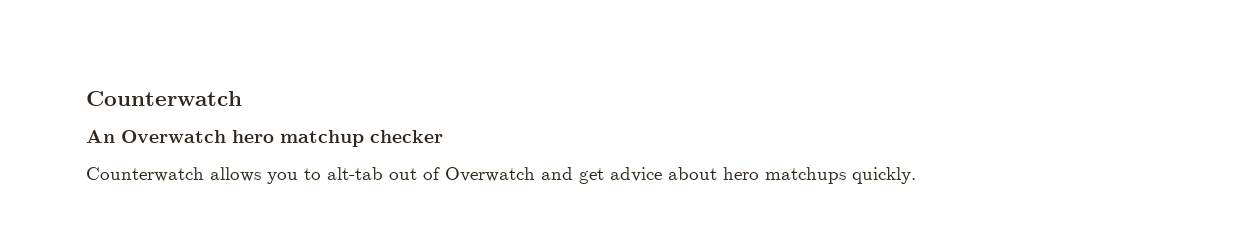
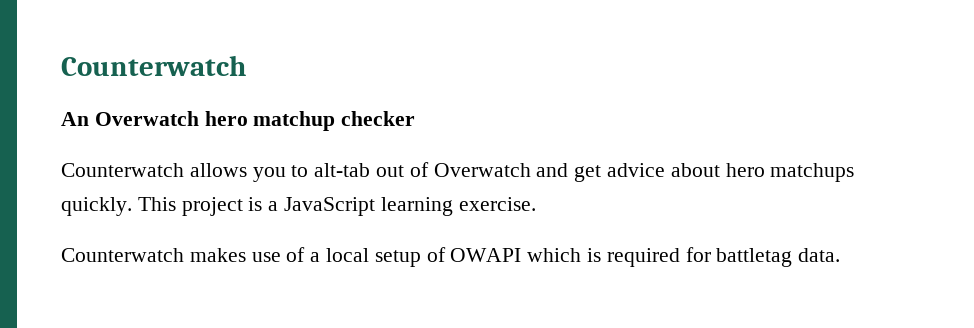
(916, 175) none -> [137,197,536,216] [61,247,841,267] This project is a JavaScript learning exercise. // Counterwatch makes use of a local setup of OWAPI which is required for battletag data.

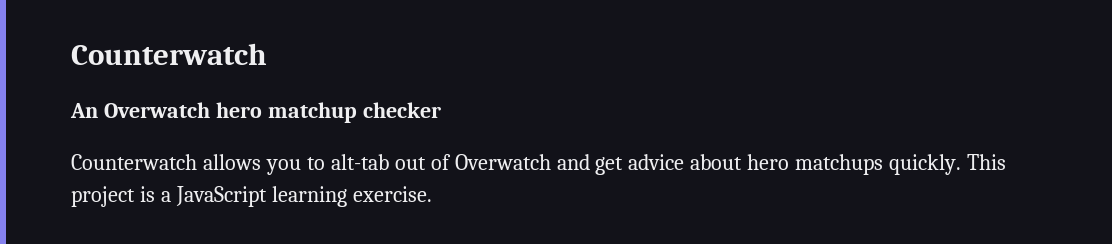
[61,247,841,267] // Counterwatch makes use of a local setup of OWAPI which is required for battletag data. -> (432, 194) none

